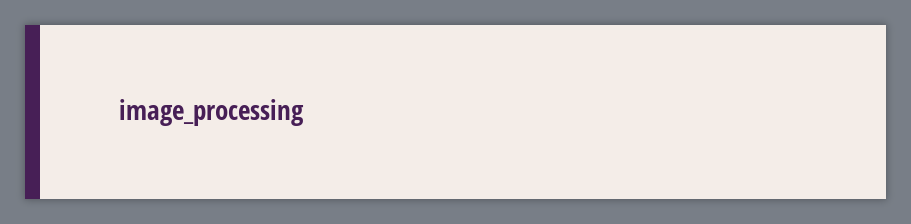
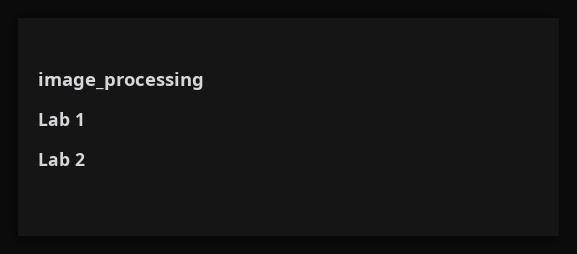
(304, 112) none -> [38,112,85,126] [38,152,85,166] // Lab 1 // Lab 2

